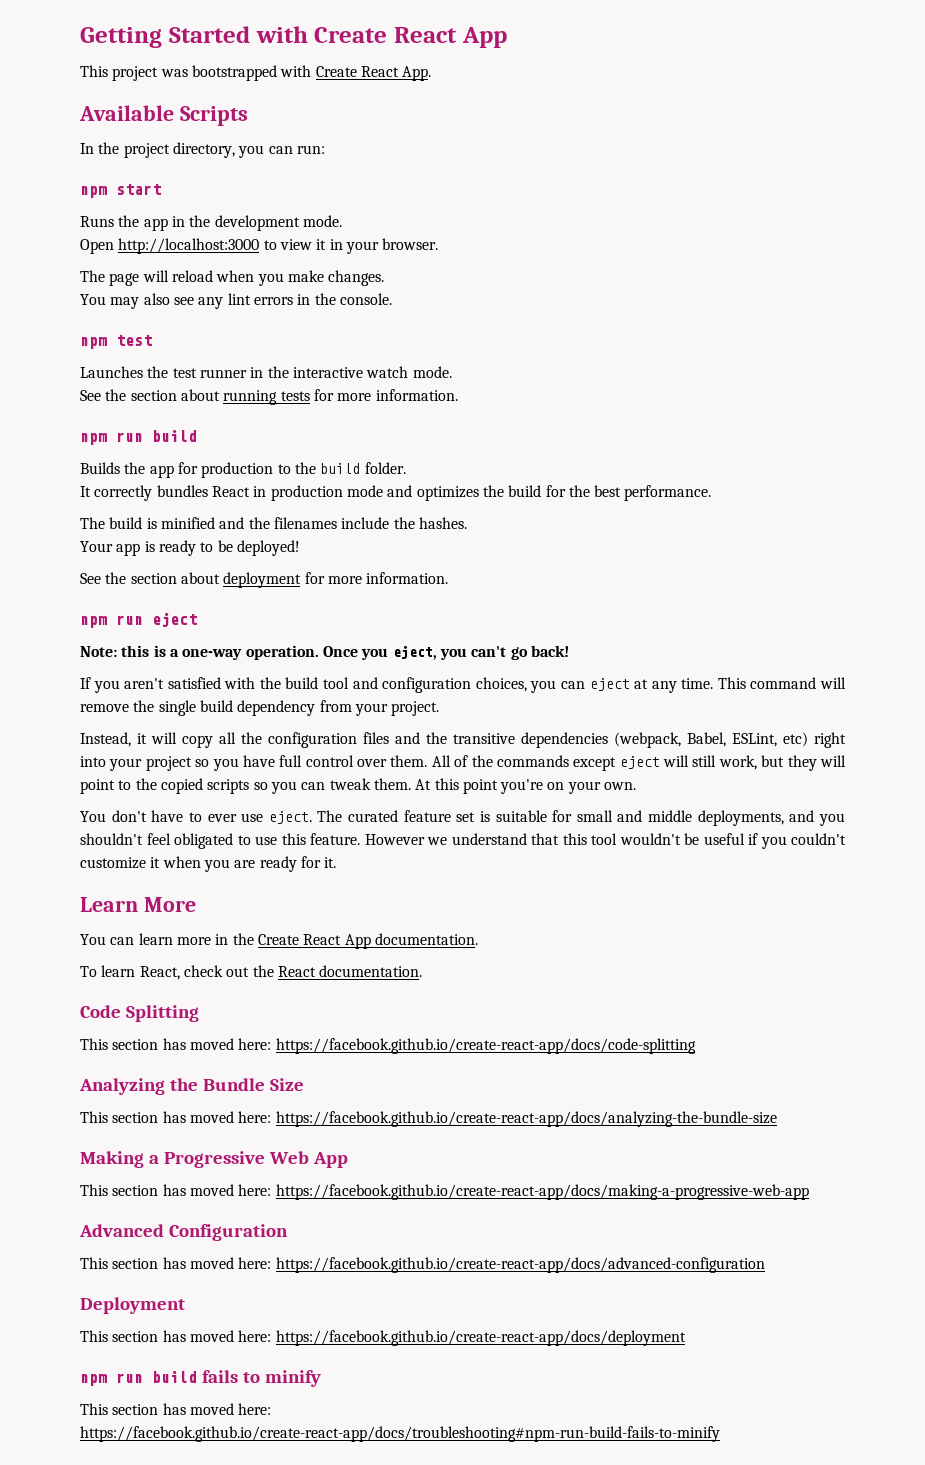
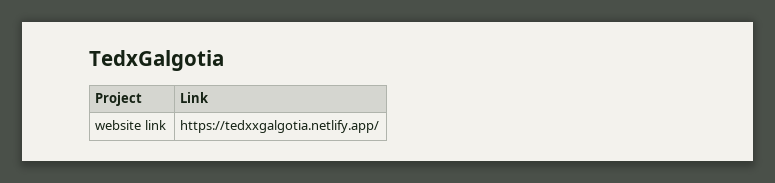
[80,26,507,48] [80,65,432,81] [79,105,248,126] [80,142,325,158] [80,184,161,198] [80,215,342,231] [80,238,439,254] [80,270,385,286] [80,293,392,309] [80,335,152,349] [80,366,452,378] [80,389,458,405] [80,430,197,445] [80,462,406,478] [80,485,712,501] [80,517,467,529] [80,540,300,556] [80,572,449,588] [80,612,197,628] [80,645,569,660] [80,677,846,693] [80,700,440,716] [80,732,846,748] [80,755,847,771] [80,778,637,794] [80,810,846,826] [80,833,846,849] [80,856,337,872] [80,897,196,912] [80,933,478,949] [80,965,423,980] [80,1005,199,1022] [80,1038,696,1054] [79,1078,304,1095] [80,1111,777,1127] [80,1151,348,1168] [80,1184,809,1200] [79,1224,288,1241] [80,1257,765,1273] [80,1297,185,1314] [80,1330,686,1346] [80,1370,321,1387] [80,1403,272,1415] [80,1426,720,1442] Getting Started with Create React App // This project was bootstrapped with Create React App. // Available Scripts // In the project directory, you can run: // npm start // Runs the app in the development mode. // Open http://localhost:3000 to view it in your browser. // The page will reload when you make changes. // You may also see any lint errors in the console. // npm test // Launches the test runner in the interactive watch mode. // See the section about running tests for more information. // npm run build // Builds the app for production to the build folder. // It correctly bundles React in production mode and optimizes the build for the best performance. // The build is minified and the filenames include the hashes. // Your app is ready to be deployed! // See the section about deployment for more information. // npm run eject // Note: this is a one-way operation. Once you eject, you can't go back! // If you aren't satisfied with the build tool and configuration choices, you can eject at any time. This command will remove the single build dependency from your project. // Instead, it will copy all the configuration files and the transitive dependencies (webpack, Babel, ESLint, etc) right into your project so you have full control over them. All of the commands except eject will still work, but they will point to the copied scripts so you can tweak them. At this point you're on your own. // You don't have to ever use eject. The curated feature set is suitable for small and middle deployments, and you shouldn't feel obligated to use this feature. However we understand that this tool wouldn't be useful if you couldn't customize it when you are ready for it. // Learn More // You can learn more in the Create React App documentation. // To learn React, check out the React documentation. // Code Splitting // This section has moved here: https://facebook.github.io/create-react-app/docs/code-splitting // Analyzing the Bundle Size // This section has moved here: https://facebook.github.io/create-react-app/docs/analyzing-the-bundle-size // Making a Progressive Web App // This section has moved here: https://facebook.github.io/create-react-app/docs/making-a-progressive-web-app // Advanced Configuration // This section has moved here: https://facebook.github.io/create-react-app/docs/advanced-configuration // Deployment // This section has moved here: https://facebook.github.io/create-react-app/docs/deployment // npm run build fails to minify // This section has moved here: https://facebook.github.io/create-react-app/docs/troubleshooting#npm-run-build-fails-to-minify -> [89,50,224,71] [95,92,143,106] [180,92,210,103] [95,120,166,130] [180,120,380,133] TedxGalgotia // Project | Link // website link | https://tedxxgalgotia.netlify.app/

